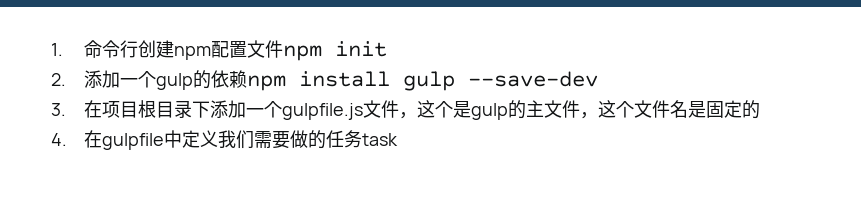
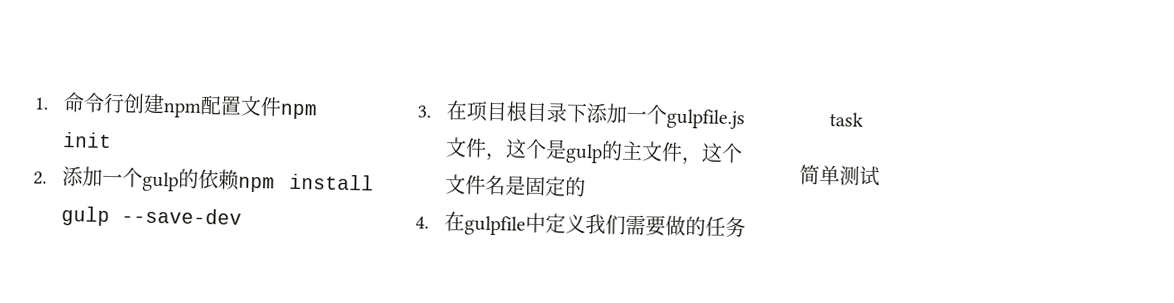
(398, 139) none -> [799,164,880,187] // 简单测试

